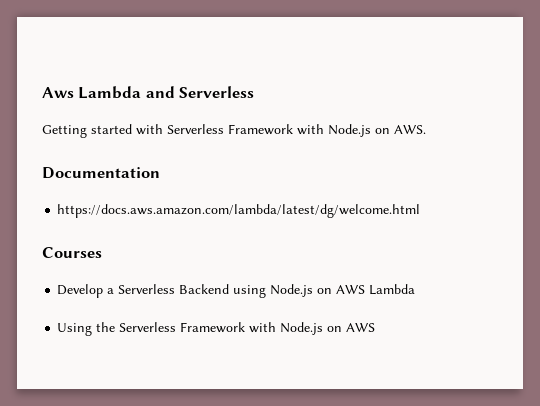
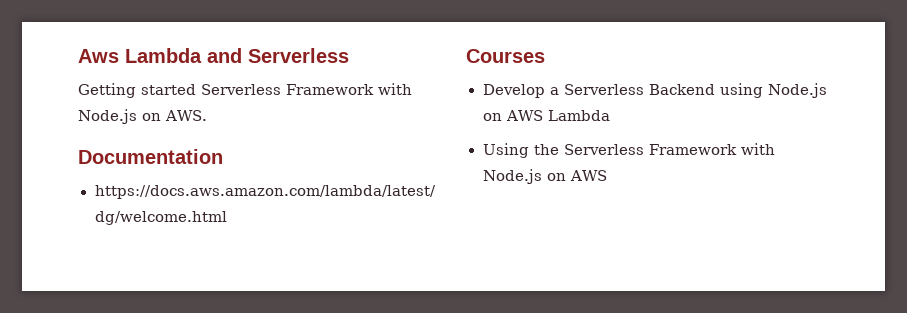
[136,124,163,135] with -> (196, 89) none

